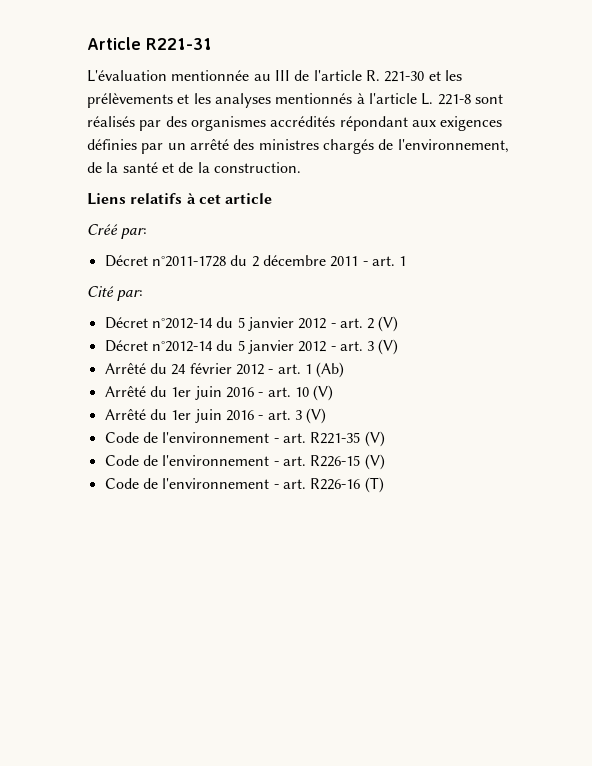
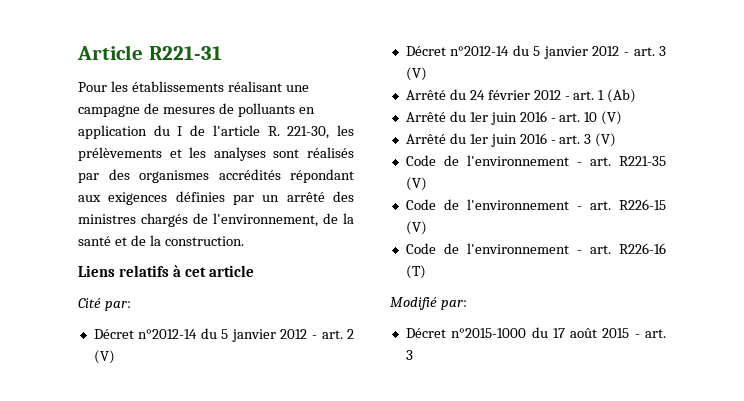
[87,70,290,82] L'évaluation mentionnée au III -> [78,81,309,92] [78,103,315,117] [78,125,183,139] Pour les établissements réalisant une campagne de mesures de polluants en application du I
[384,71,441,82] 221-30 et -> [287,126,330,139] 221-30,
[275,93,471,105] mentionnés à l'article L. 221-8 -> (266, 154) none
[87,224,148,239] [104,255,407,267] // Créé par: // Décret n°2011-1728 du 2 décembre 2011 - art. 1 -> (254, 271) none
(384, 485) none -> [390,297,467,310] [405,327,666,338] [405,350,413,360] // Modifié par: // Décret n°2015-1000 du 17 août 2015 - art. 3

